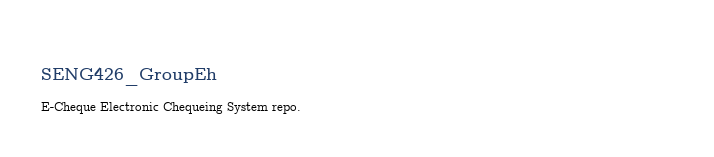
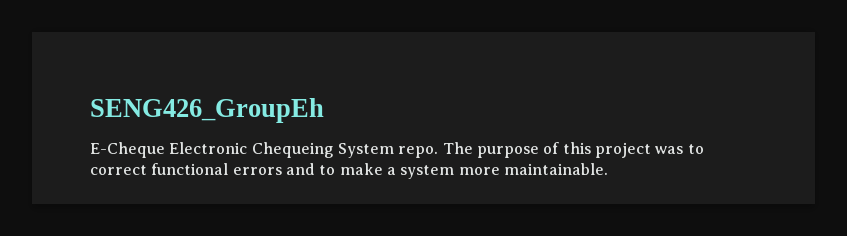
(301, 109) none -> [442,142,704,158] [90,163,608,179] The purpose of this project was to correct functional errors and to make a system more maintainable.

